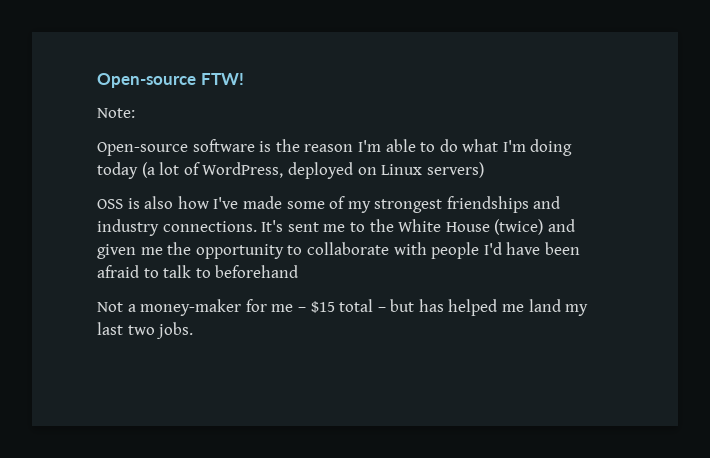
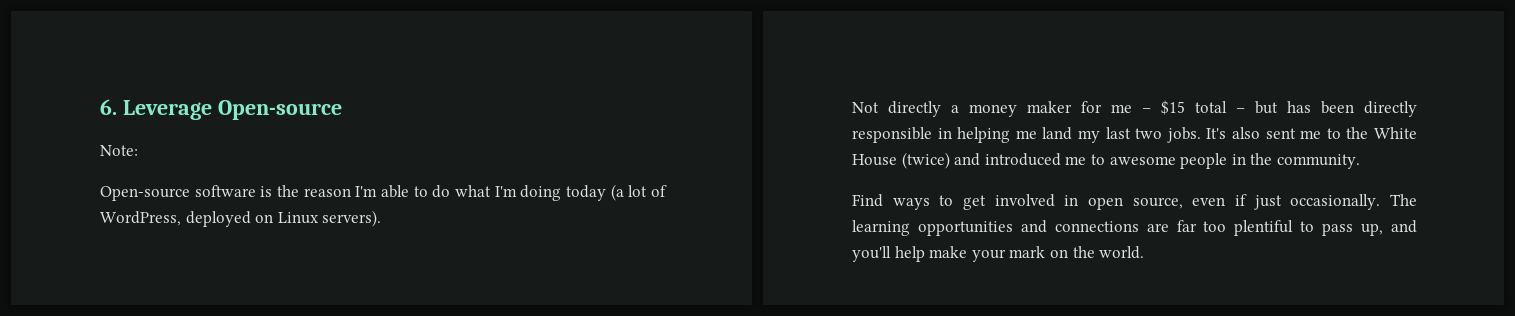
[97,73,244,88] Open-source FTW! -> [100,99,342,120] 6. Leverage Open-source
[426,162,484,178] [97,196,561,213] [97,219,284,236] servers) // OSS is also how I've made some of my strongest friendships and industry connections. It's -> [322,210,382,227] [852,100,1417,117] [852,127,1260,143] servers). // Not directly a money maker for me – $15 total – but has been directly responsible in helping me land my last two jobs. It's also
[97,242,580,259] [97,265,299,278] [97,299,589,316] [97,322,194,339] given me the opportunity to collaborate with people I'd have been afraid to talk to beforehand // Not a money-maker for me – $15 total – but has helped me land my last two jobs. -> [984,153,1360,169] [852,194,1417,210] [852,220,1417,236] [852,246,1145,262] introduced me to awesome people in the community. // Find ways to get involved in open source, even if just occasionally. The learning opportunities and connections are far too plentiful to pass up, and you'll help make your mark on the world.

